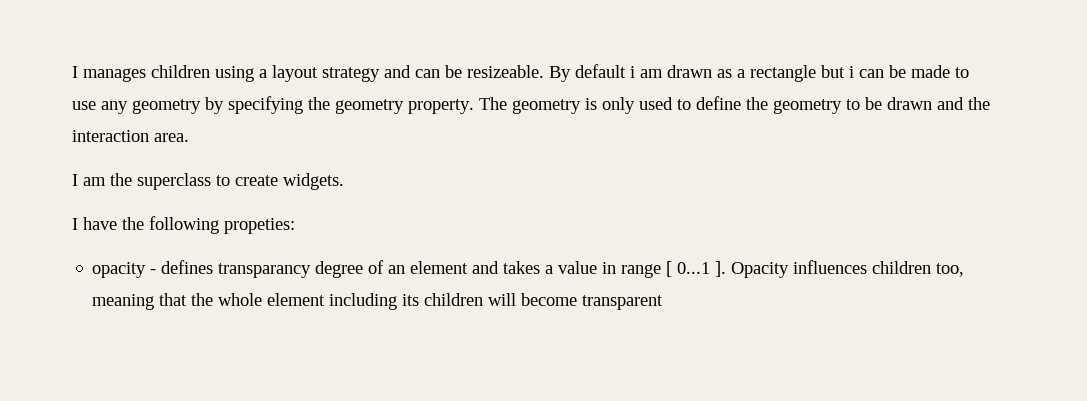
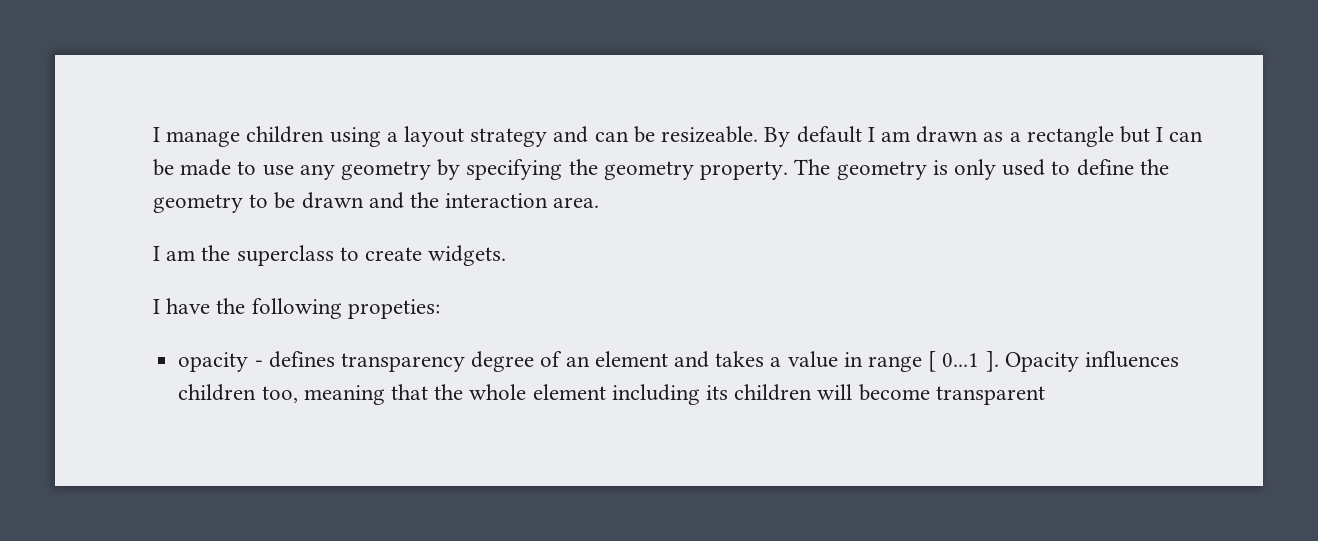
[72,66,146,82] I manages -> [153,127,241,147] I manage
[630,66,635,78] i -> [867,127,875,142] I
[849,66,854,78] i -> [1156,127,1164,142] I
[218,263,312,278] transparancy -> [340,353,465,372] transparency

